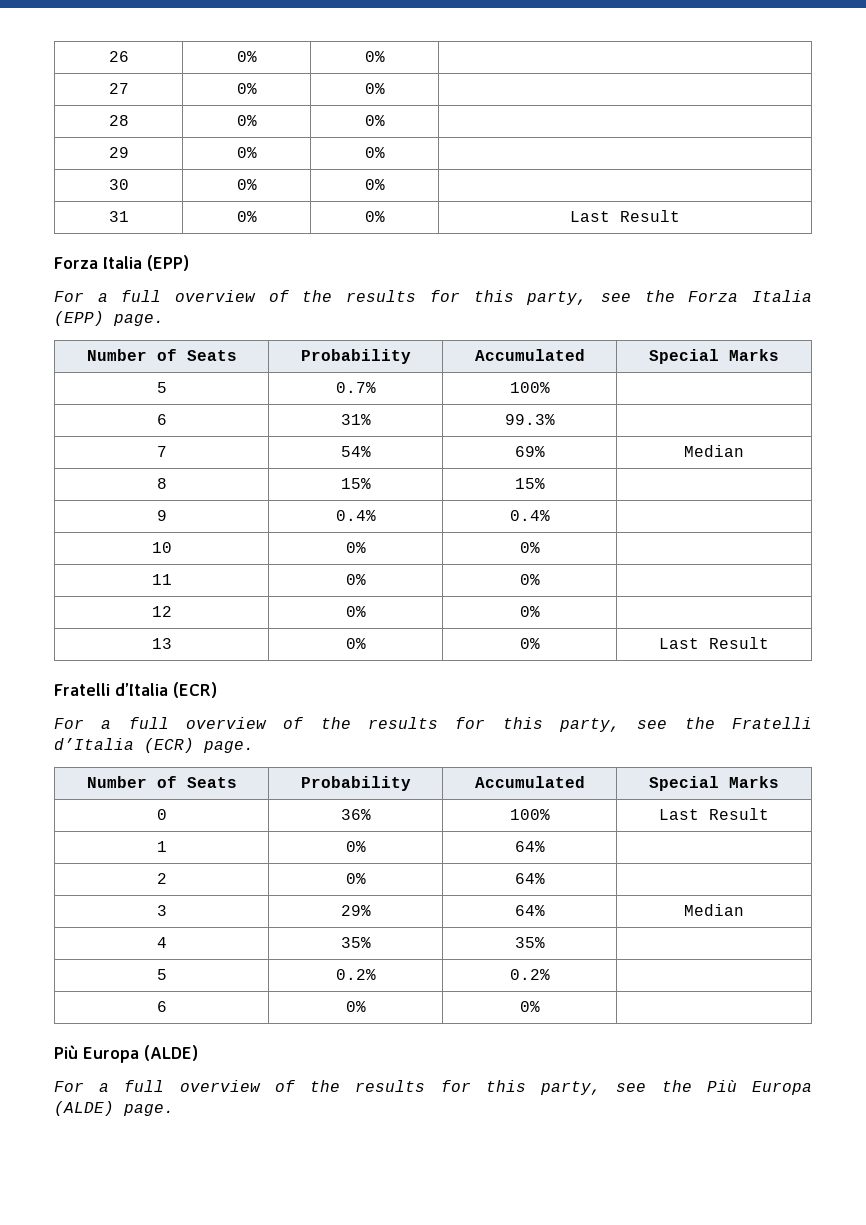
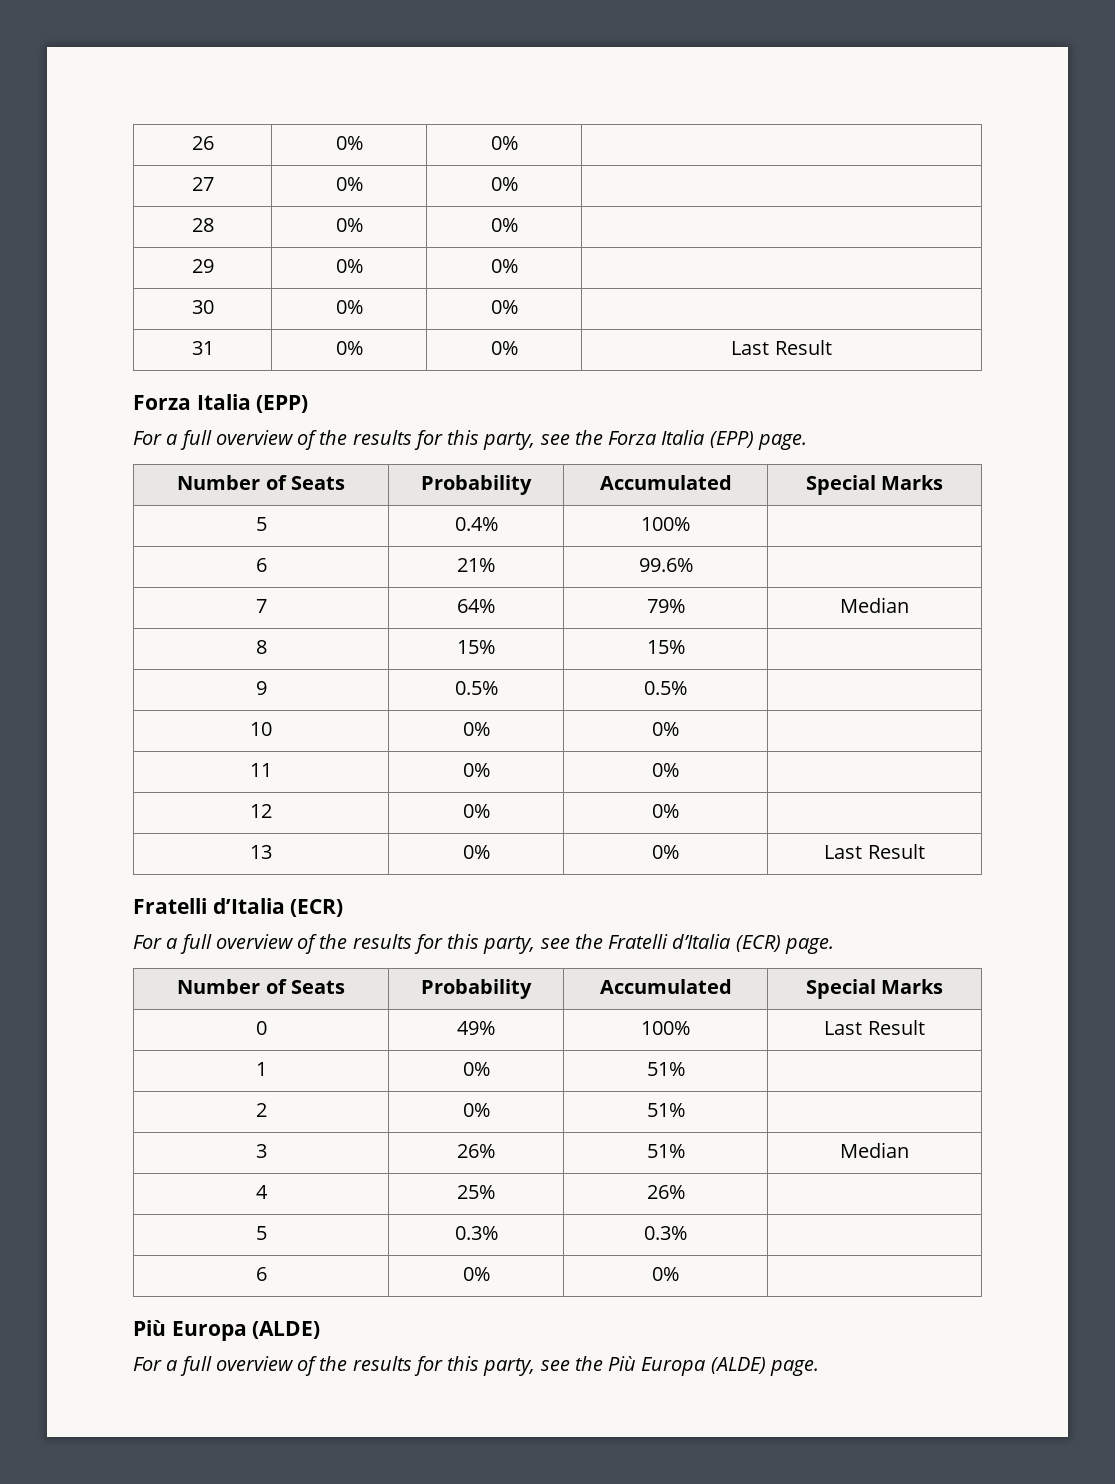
[335,382,376,393] 0.7% -> [454,517,498,531] 0.4%
[340,414,371,425] [504,414,555,425] 31% | 99.3% -> [457,558,495,572] [638,558,693,572] 21% | 99.6%
[340,446,371,457] [514,446,545,457] 54% | 69% -> [457,599,495,613] [646,599,685,613] 64% | 79%
[335,510,376,521] [509,510,550,521] 0.4% | 0.4% -> [454,681,498,695] [644,681,687,695] 0.5% | 0.5%
[340,809,371,820] 36% -> [457,1021,495,1035] 49%
[514,841,545,852] 64% -> [646,1062,685,1076] 51%
[514,873,545,884] 64% -> [646,1103,685,1117] 51%
[340,905,371,916] [514,905,545,916] 29% | 64% -> [457,1144,495,1158] [646,1144,685,1158] 26% | 51%
[340,937,371,948] [514,937,545,948] [156,969,167,980] [335,969,376,980] [509,969,550,980] 35% | 35% | // 5 | 0.2% | 0.2% -> [457,1185,495,1199] [646,1185,685,1199] [255,1226,267,1240] [454,1226,498,1240] [644,1226,687,1240] 25% | 26% | // 5 | 0.3% | 0.3%

